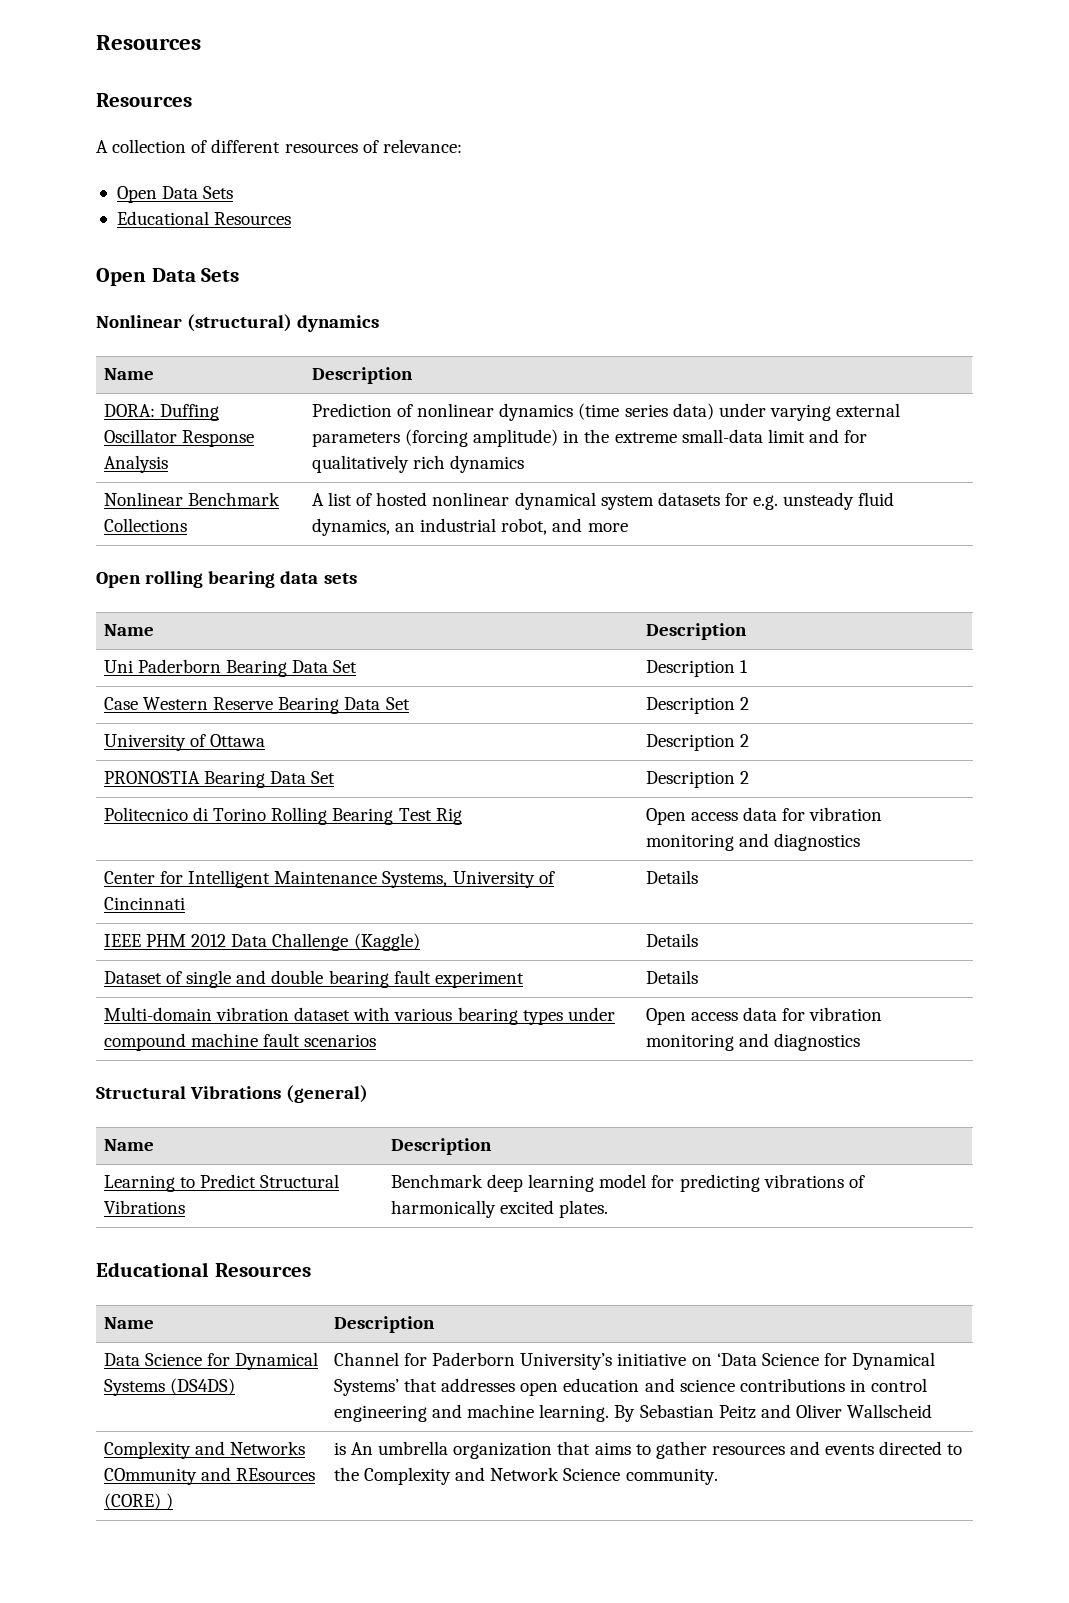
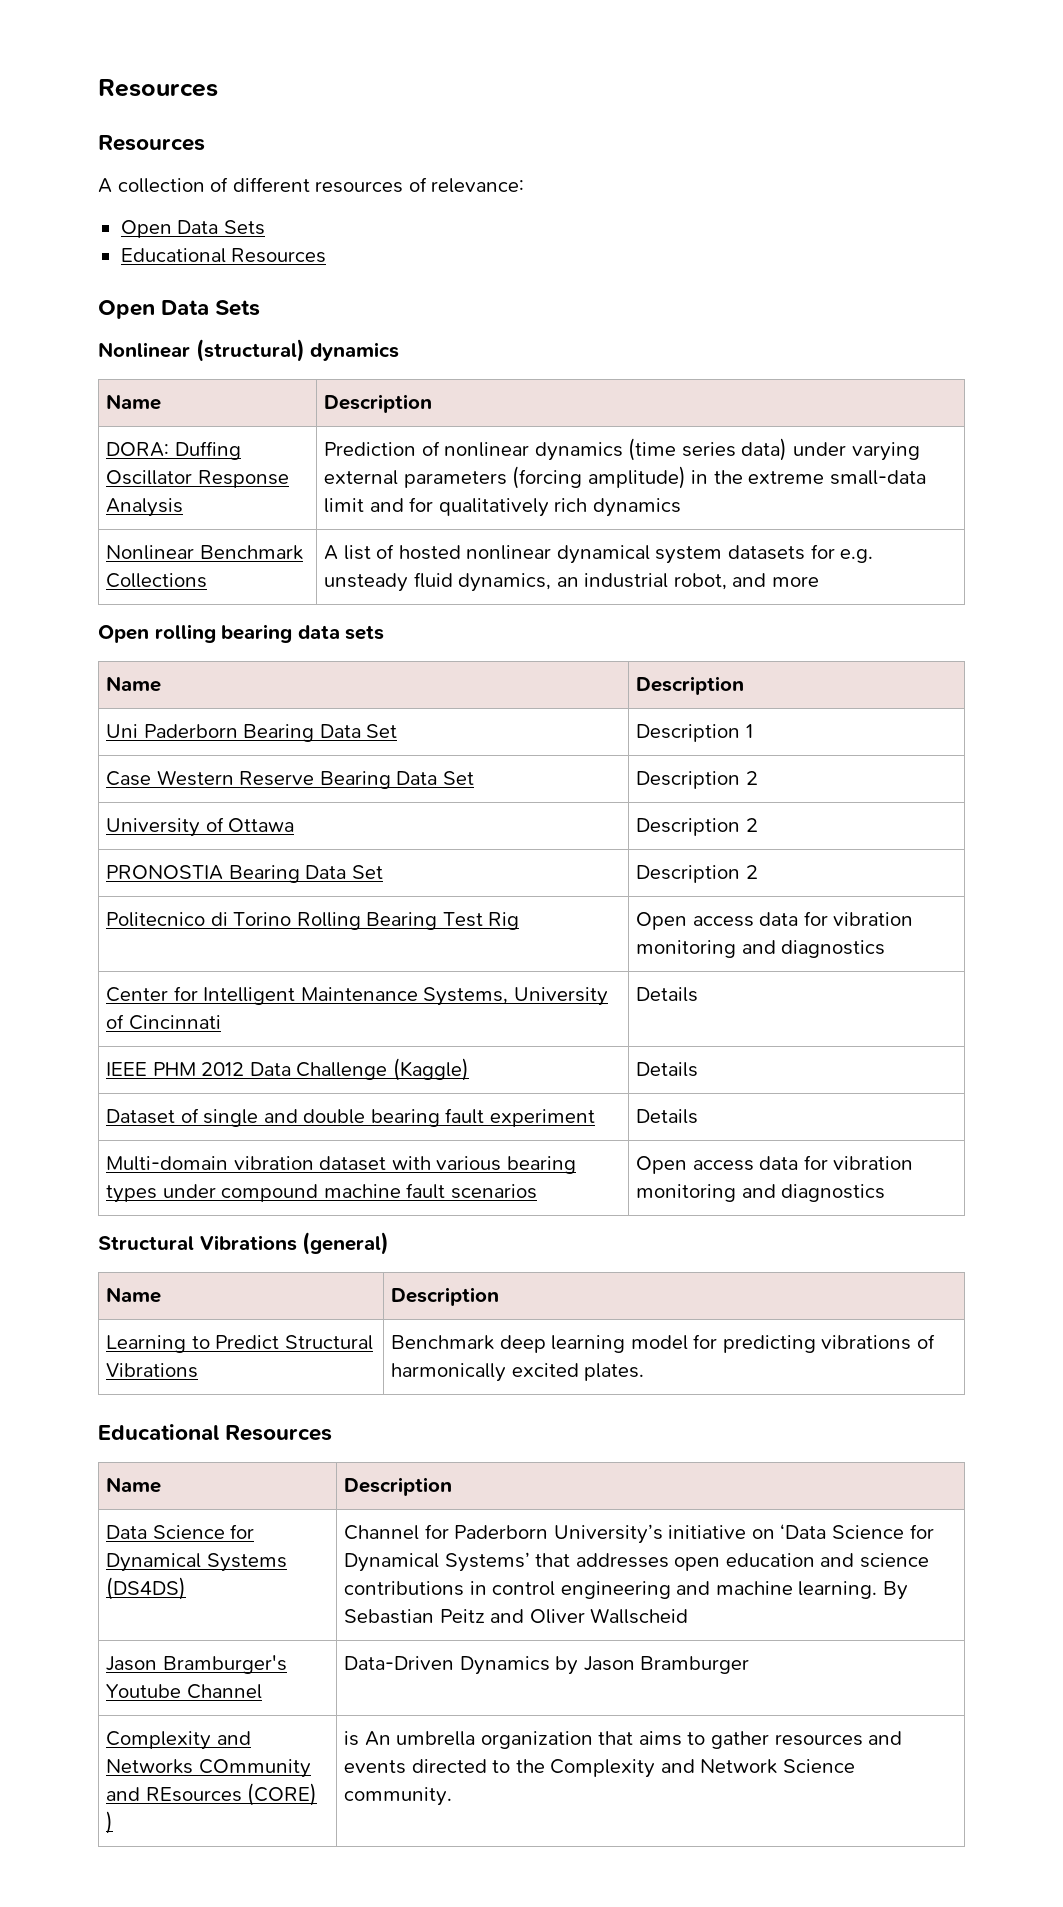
(933, 1411) none -> [106,1655,287,1674] [106,1684,262,1699] [344,1656,750,1675] // Jason Bramburger's Youtube Channel | Data-Driven Dynamics by Jason Bramburger

